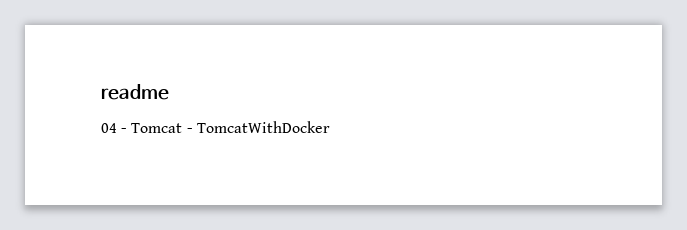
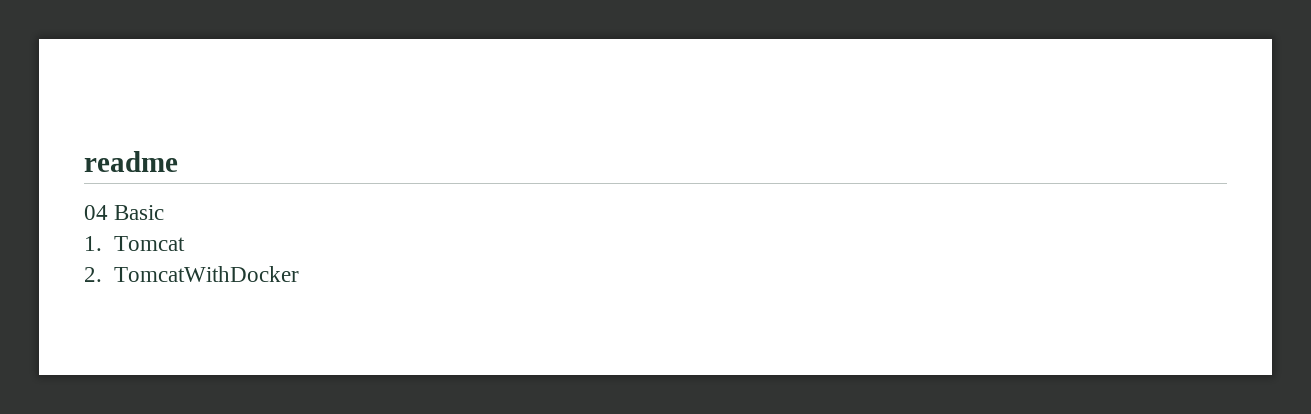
[121,128,128,133] - -> [114,205,165,220] [84,236,102,251] Basic // 1.
[186,128,193,133] - -> [84,267,102,282] // 2.

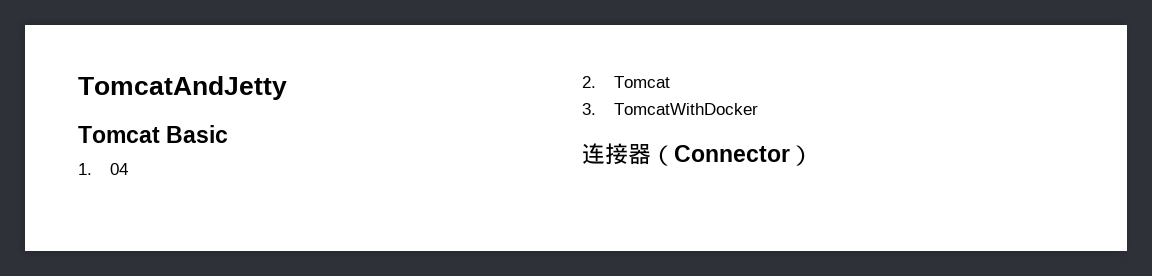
[84,151,178,172] readme // -> [78,76,287,100] [78,125,229,143] [78,163,92,175] TomcatAndJetty // Tomcat Basic // 1.
[114,205,165,220] [84,236,102,251] Basic // 1. -> [582,76,596,88] // 2.
[84,267,102,282] 2. -> [582,103,596,115] 3.
(299, 274) none -> [582,143,813,166] // 连接器（Connector）

